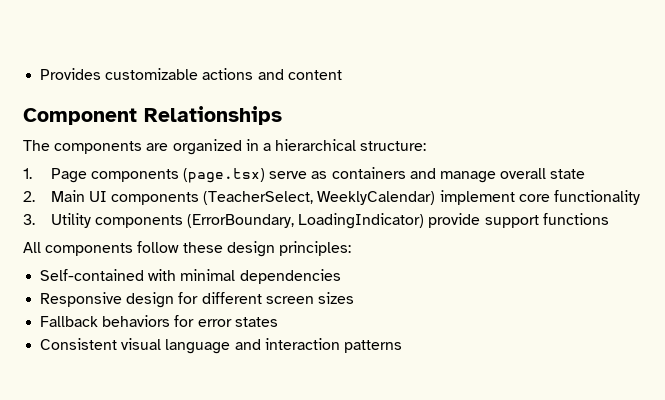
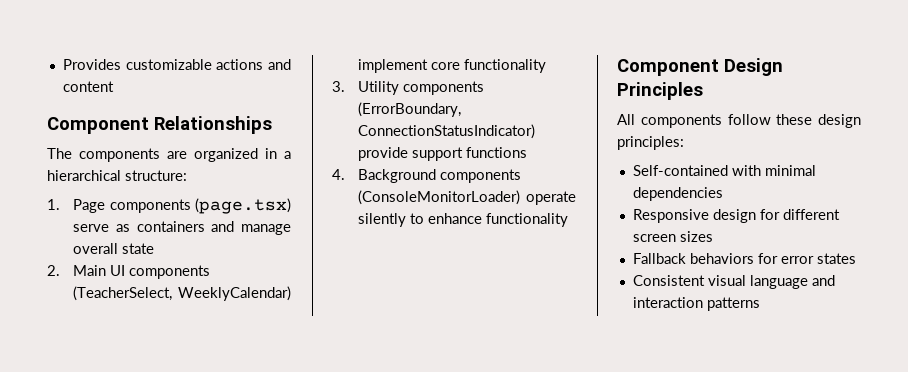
[298,213,425,229] LoadingIndicator) -> [358,124,536,139] ConnectionStatusIndicator)
(609, 219) none -> [332,169,522,183] [358,190,576,205] [358,213,569,227] [617,58,783,76] [617,82,703,100] // 4. Background components (ConsoleMonitorLoader) operate silently to enhance functionality // Component Design Principles

